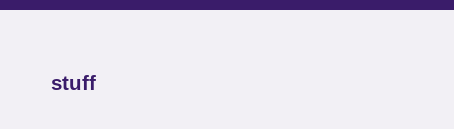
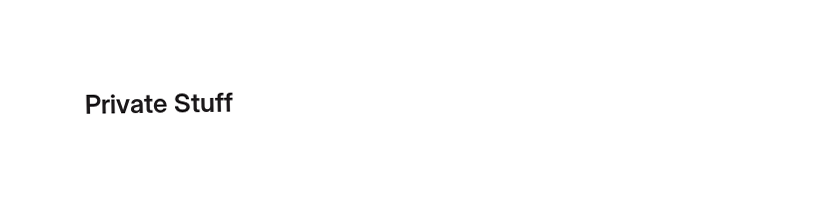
[51,75,96,90] stuff -> [84,92,235,114] Private Stuff

